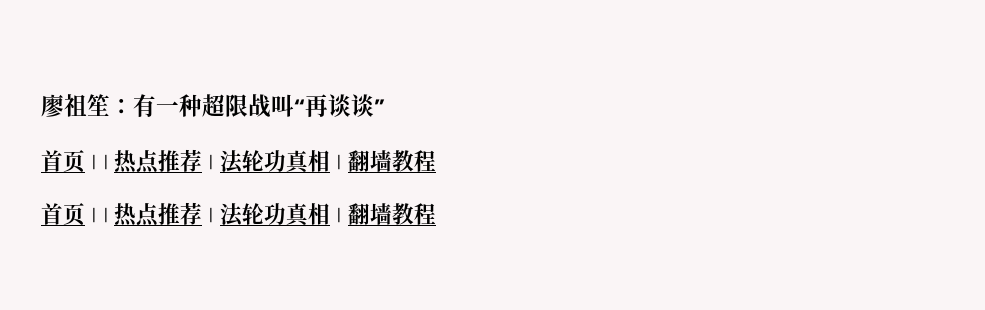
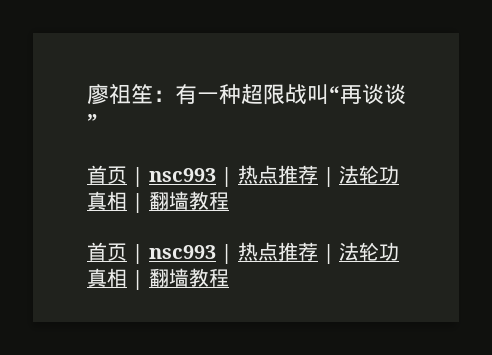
(97, 162) none -> [148,168,216,182] nsc993
(97, 215) none -> [148,245,216,259] nsc993

